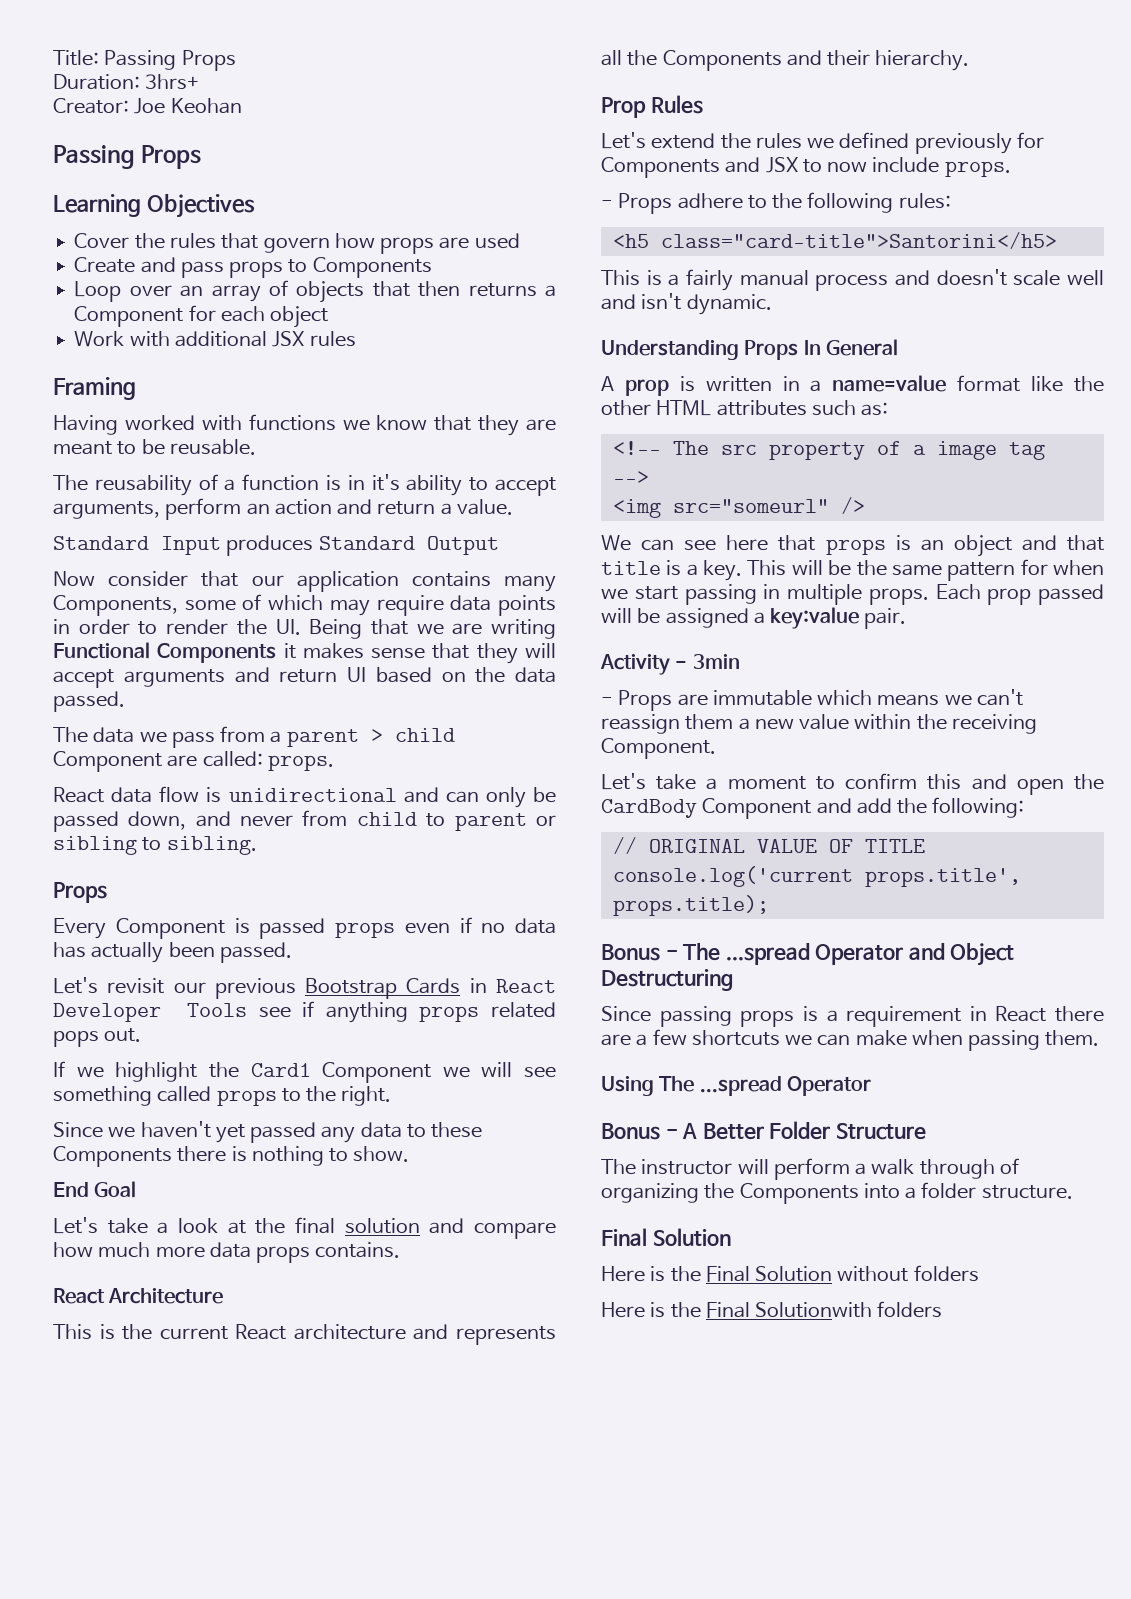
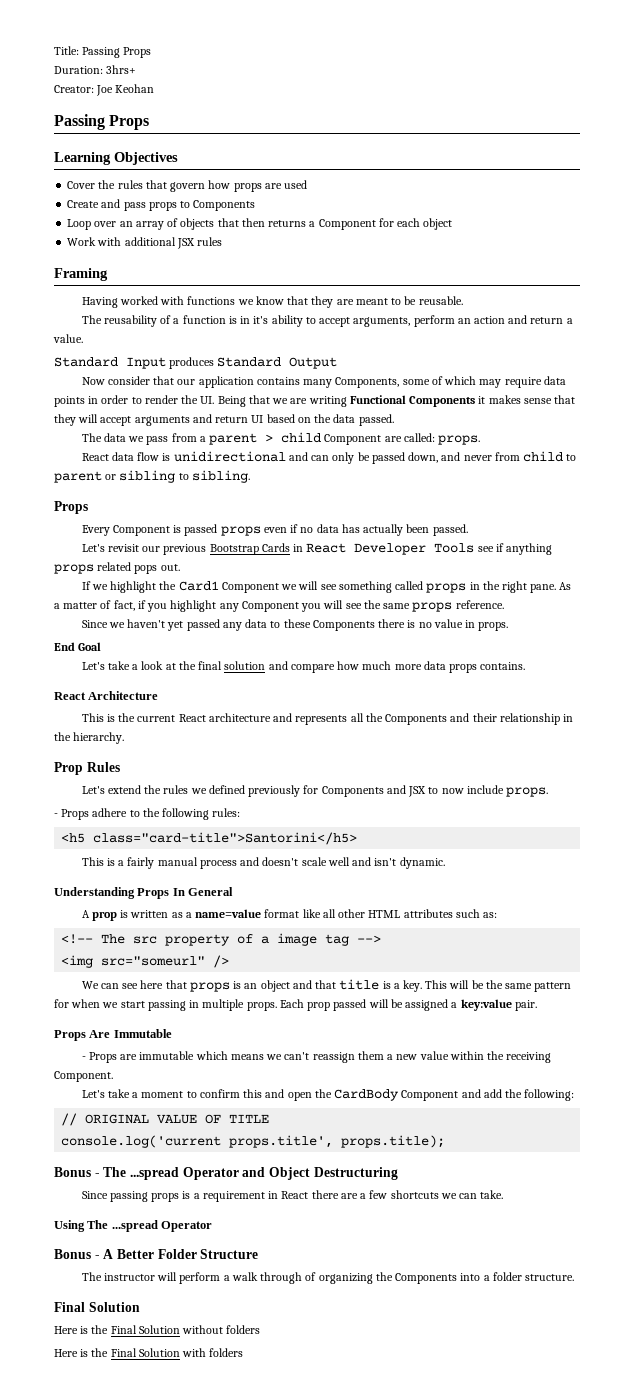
[281,1086,392,1106] to the right. -> [469,581,572,593] [54,600,504,612] in the right pane. As a matter of fact, if you highlight any Component you will see the same props reference.
[251,1146,410,1166] nothing to show. -> [418,619,509,631] no value in props.
(871, 58) none -> [499,713,574,725] [54,732,71,741] relationship in the
[782,376,800,391] in -> [171,912,183,918] as
[1074,376,1104,392] the -> [322,909,336,918] all
[600,654,740,675] Activity - 3min -> [54,1029,172,1041] Props Are Immutable
[855,1030,1100,1051] make when passing them. -> [480,1190,504,1199] take.
[755,1302,873,1318] Solutionwith -> [138,1348,207,1357] Solution with

